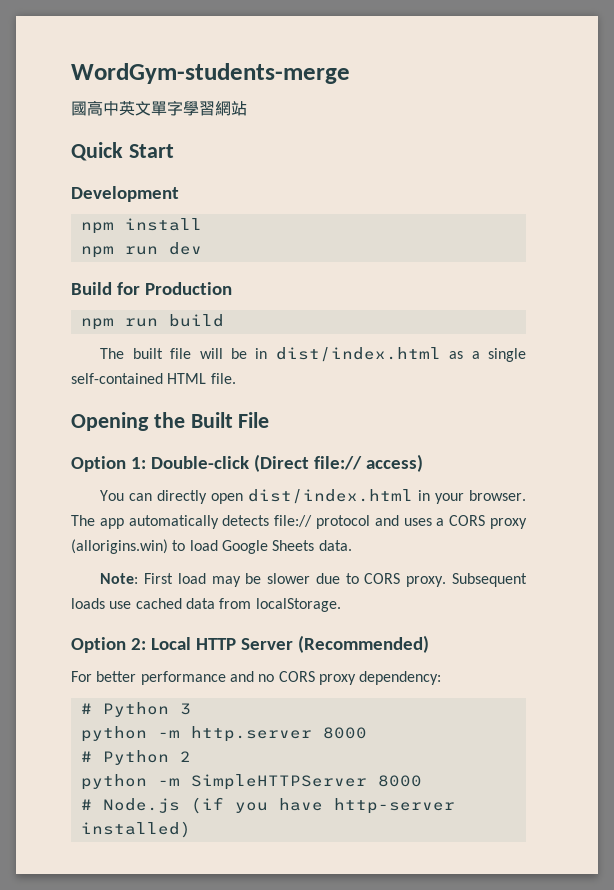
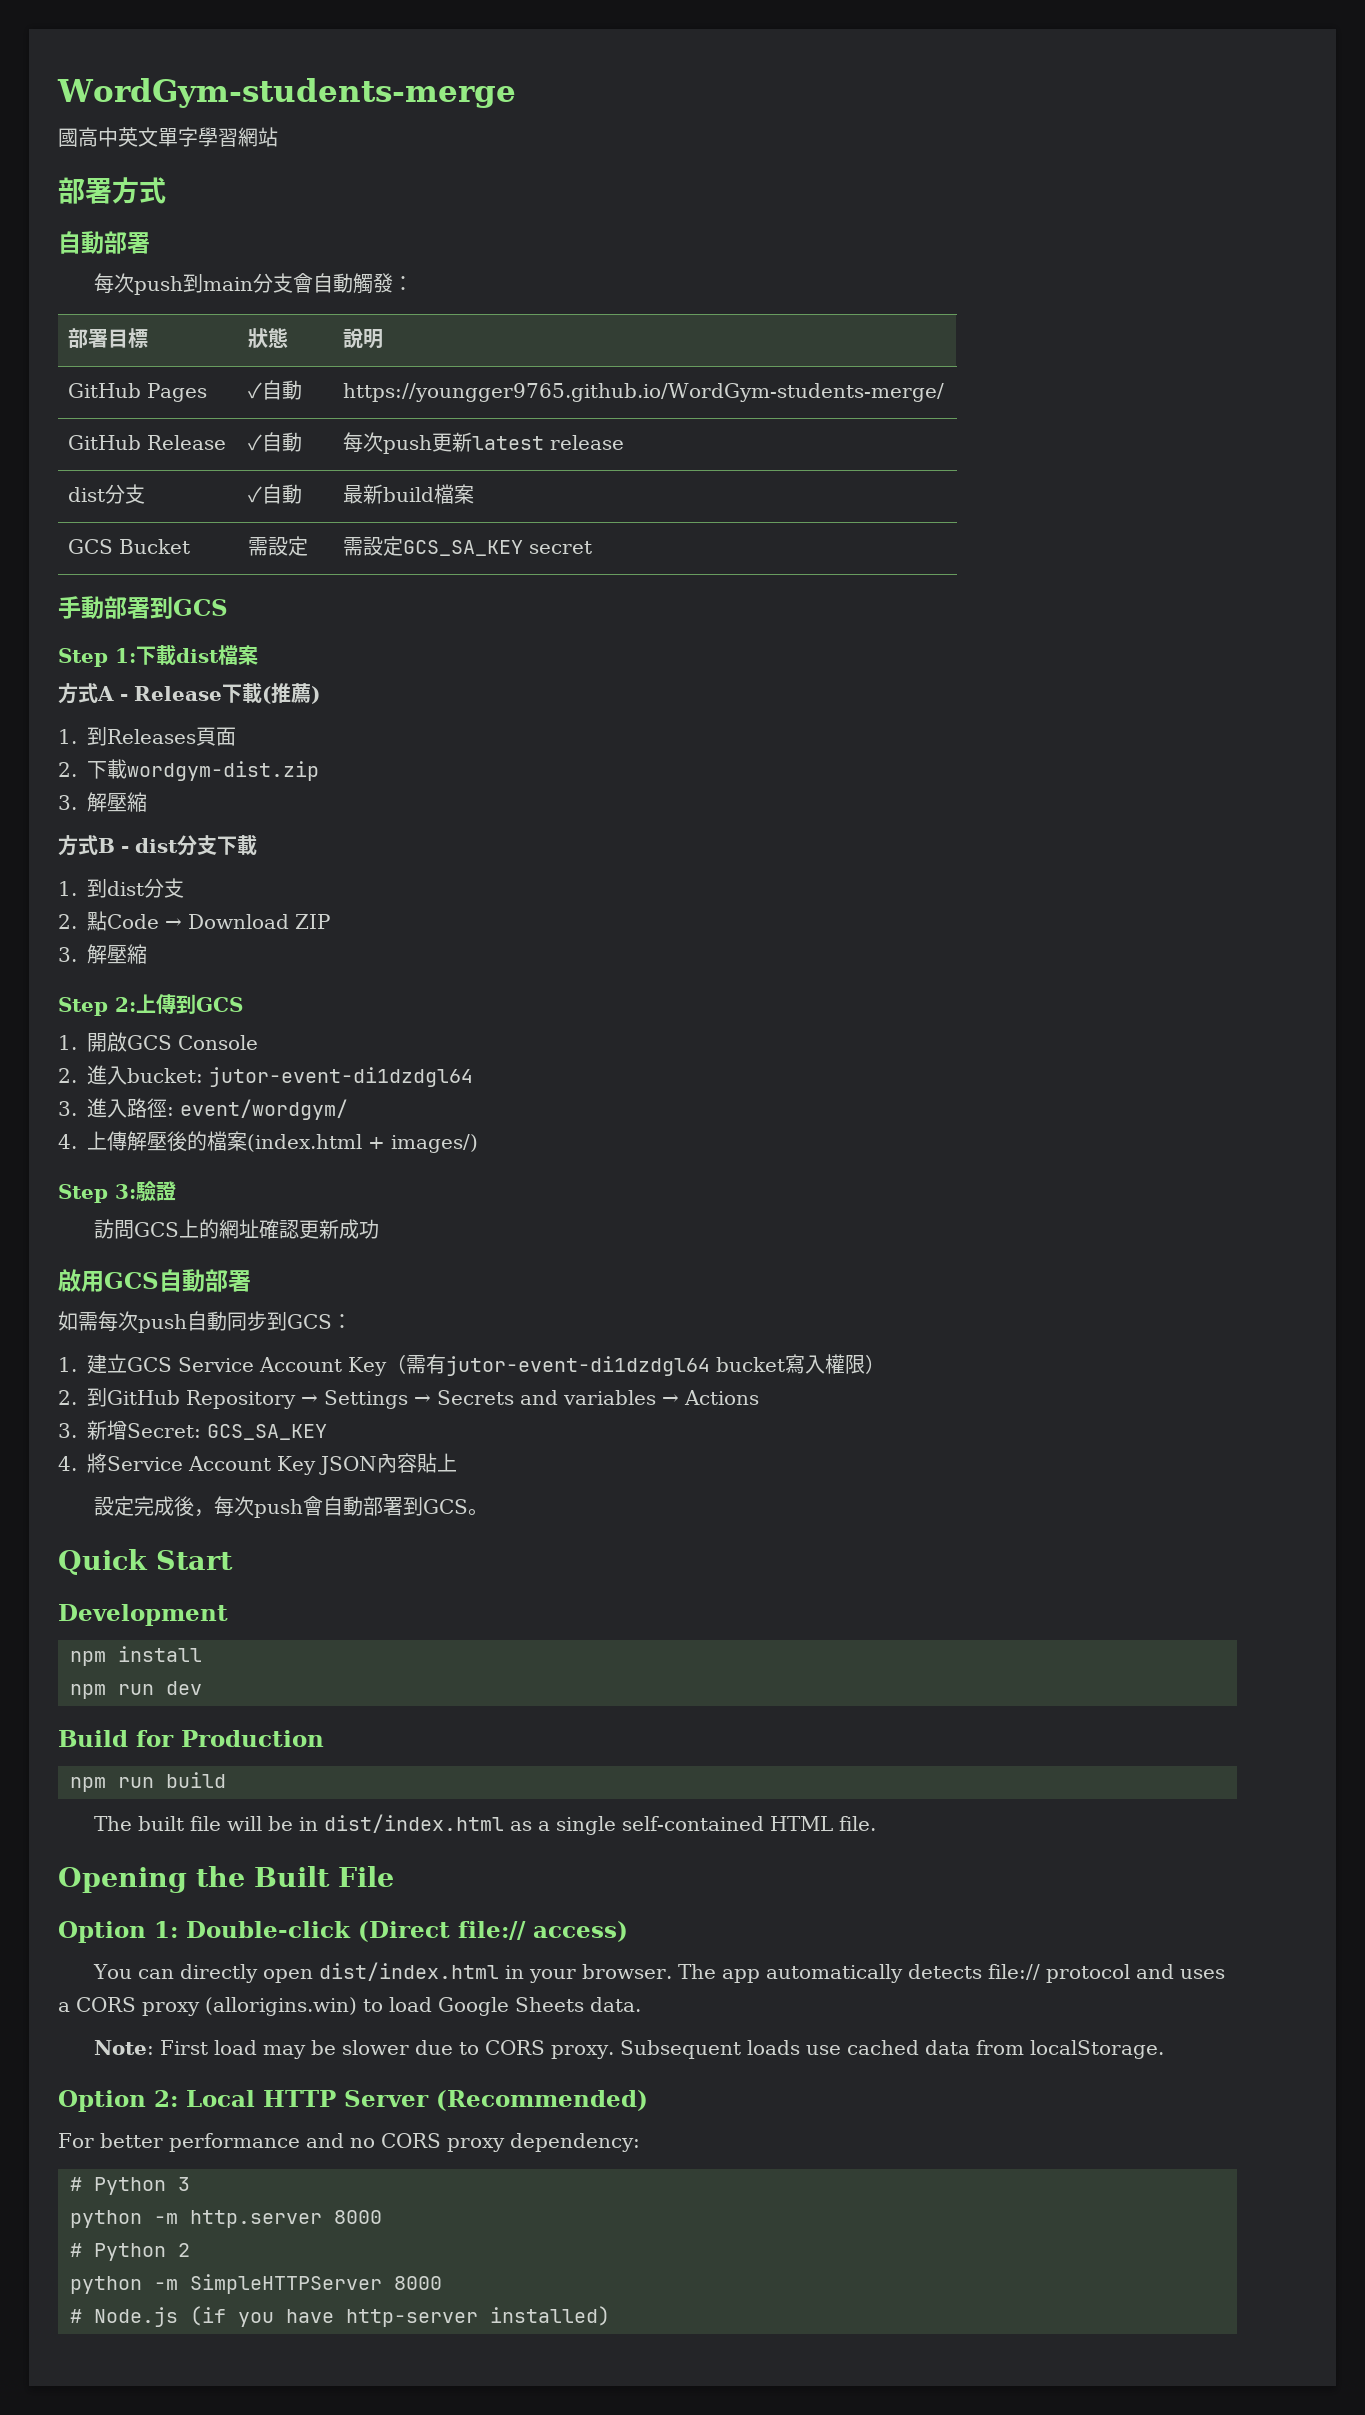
(247, 108) none -> [58,177,166,204] [58,231,150,254] [93,273,413,295] [68,328,149,348] [248,328,289,348] [343,328,384,349] [68,383,208,402] [248,380,303,400] [343,383,945,402] [68,435,227,450] [248,432,303,452] [343,432,625,454] [68,484,146,504] [248,484,303,504] [343,484,475,504] [68,539,191,554] [248,536,309,556] [343,536,593,556] [58,596,228,619] [58,645,258,667] [58,683,320,704] [58,727,236,746] [58,759,319,781] [58,792,147,812] [58,835,257,856] [58,878,184,898] [58,911,330,931] [58,944,147,964] [58,994,243,1016] [58,1032,258,1052] [58,1065,473,1087] [58,1098,348,1120] [58,1131,478,1153] [58,1181,176,1203] [93,1219,379,1239] [58,1269,251,1292] [58,1311,352,1333] [58,1354,885,1376] [58,1388,759,1409] [58,1420,327,1440] [58,1453,457,1475] [93,1496,488,1518] // 部署方式 // 自動部署 // 每次push到main分支會自動觸發： // 部署目標 | 狀態 | 說明 // GitHub Pages | ✓自動 | https://youngger9765.github.io/WordGym-students-merge/ // GitHub Release | ✓自動 | 每次push更新latest release // dist分支 | ✓自動 | 最新build檔案 // GCS Bucket | 需設定 | 需設定GCS_SA_KEY secret // 手動部署到GCS // Step 1:下載dist檔案 // 方式A - Release下載(推薦) // 1.到Releases頁面 // 2.下載wordgym-dist.zip // 3.解壓縮 // 方式B - dist分支下載 // 1.到dist分支 // 2.點Code → Download ZIP // 3.解壓縮 // Step 2:上傳到GCS // 1.開啟GCS Console // 2.進入bucket: jutor-event-di1dzdgl64 // 3.進入路徑: event/wordgym/ // 4.上傳解壓後的檔案(index.html + images/) // Step 3:驗證 // 訪問GCS上的網址確認更新成功 // 啟用GCS自動部署 // 如需每次push自動同步到GCS： // 1.建立GCS Service Account Key（需有jutor-event-di1dzdgl64 bucket寫入權限） // 2.到GitHub Repository → Settings → Secrets and variables → Actions // 3.新增Secret: GCS_SA_KEY // 4.將Service Account Key JSON內容貼上 // 設定完成後，每次push會自動部署到GCS。

